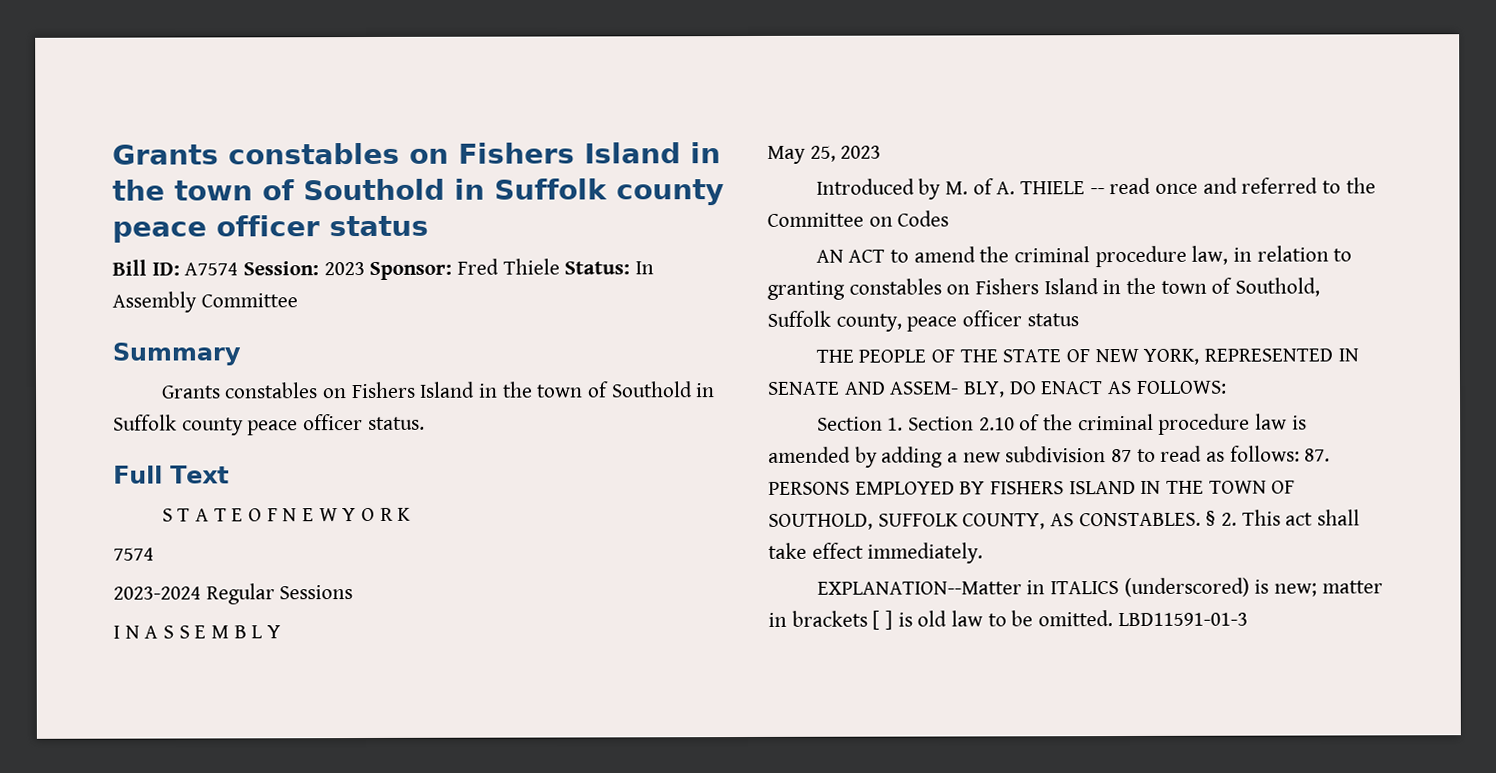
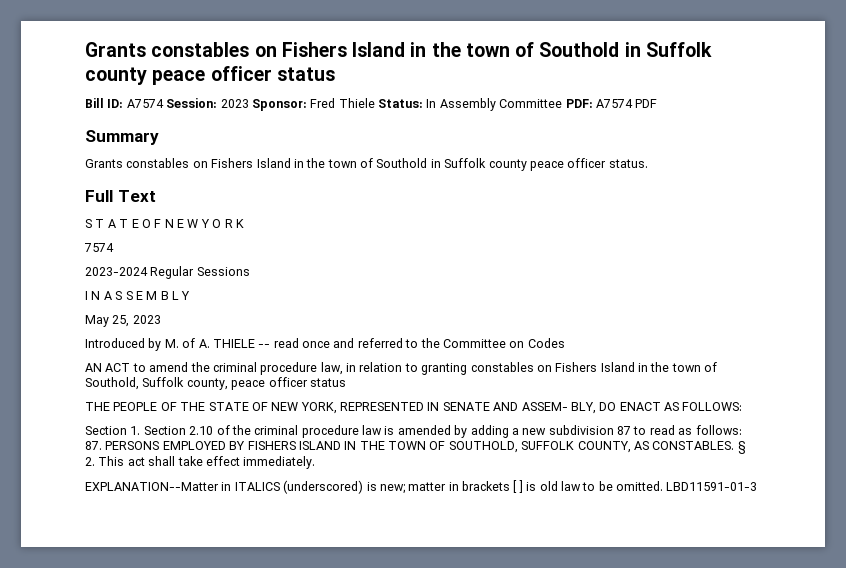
(298, 300) none -> [565,99,658,108] PDF: A7574 PDF

